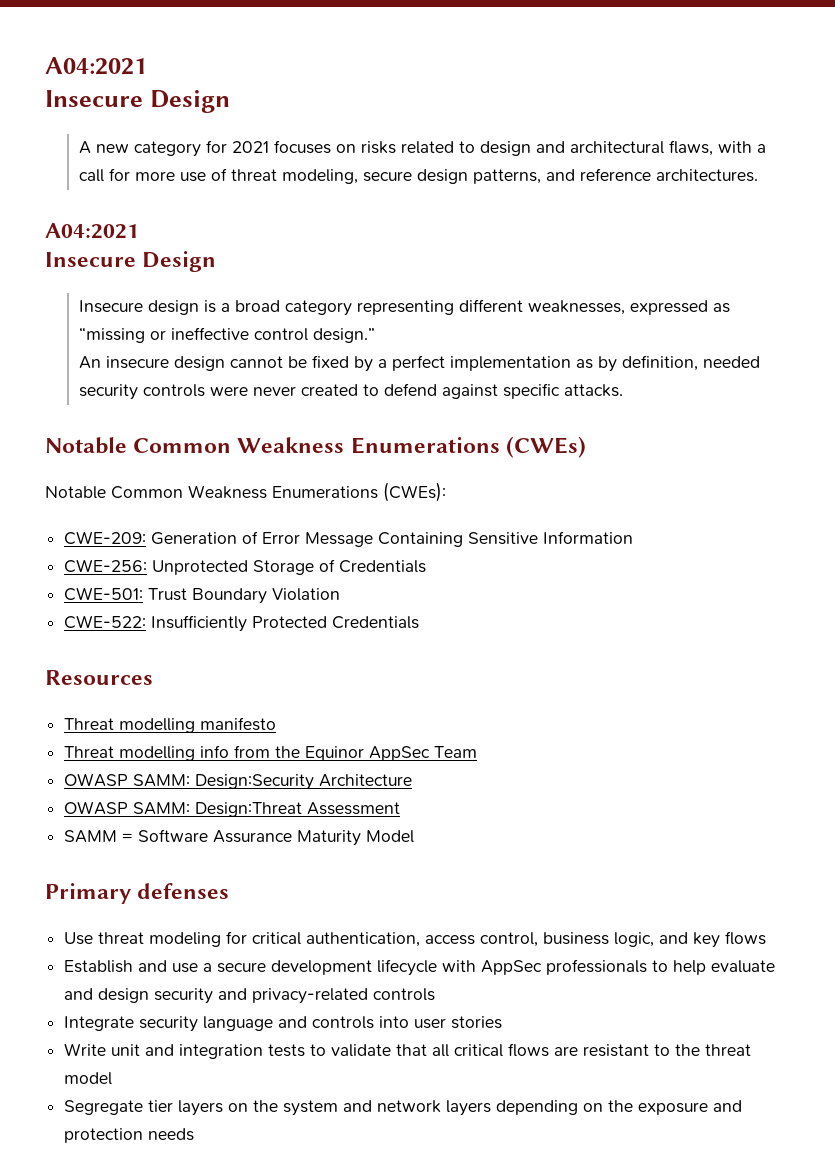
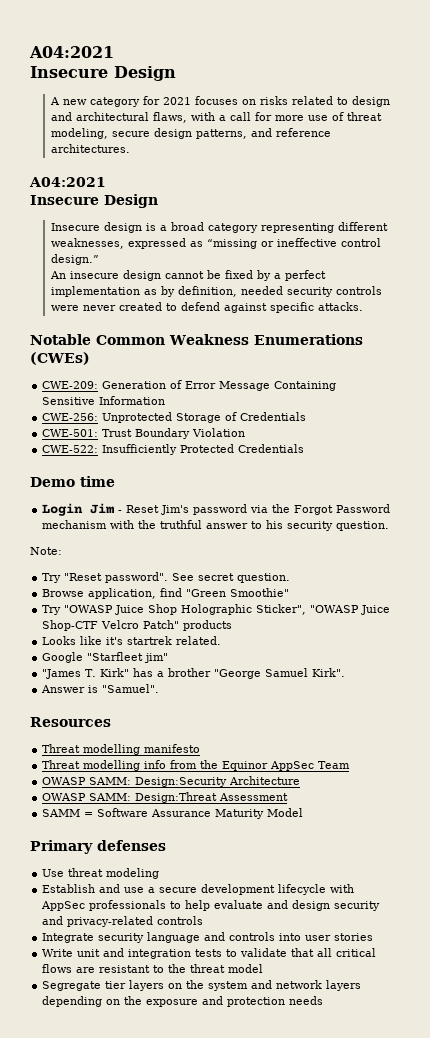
[45,482,446,502] // Notable Common Weakness Enumerations (CWEs): -> (90, 358) none
(420, 622) none -> [30,476,115,487] [42,503,391,516] [42,520,390,531] [30,547,62,555] [42,572,291,583] [42,588,290,599] [42,604,391,615] [42,620,233,631] [42,636,222,645] [42,652,169,663] [42,668,346,679] [41,684,160,693] // Demo time // Login Jim - Reset Jim's password via the Forgot Password mechanism with the truthful answer to his security question. // Note: // Try "Reset password". See secret question. // Browse application, find "Green Smoothie" // Try "OWASP Juice Shop Holographic Sticker", "OWASP Juice Shop-CTF Velcro Patch" products // Looks like it's startrek related. // Google "Starfleet jim" // "James T. Kirk" has a brother "George Samuel Kirk". // Answer is "Samuel".
[226,931,767,948] for critical authentication, access control, business logic, and key flows -> (160, 873) none

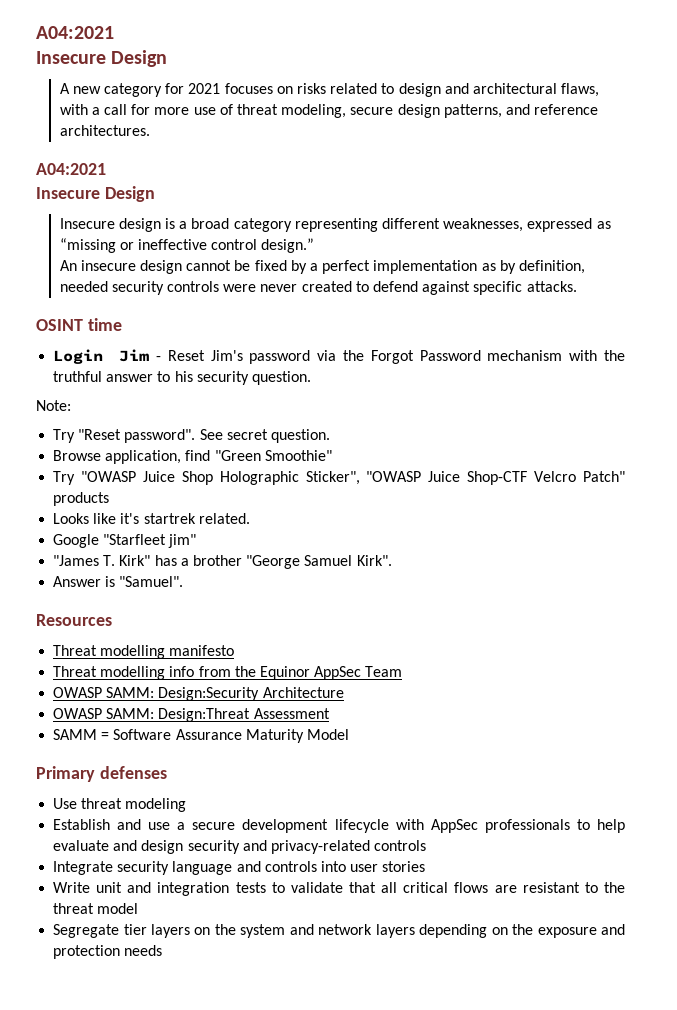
[30,334,363,345] [30,352,90,365] [42,380,337,391] [42,396,166,405] [42,412,307,423] [42,428,246,439] [42,444,305,455] [30,477,75,487] Notable Common Weakness Enumerations (CWEs) // CWE-209: Generation of Error Message Containing Sensitive Information // CWE-256: Unprotected Storage of Credentials // CWE-501: Trust Boundary Violation // CWE-522: Insufficiently Protected Credentials // Demo -> [36,319,83,331] OSINT

